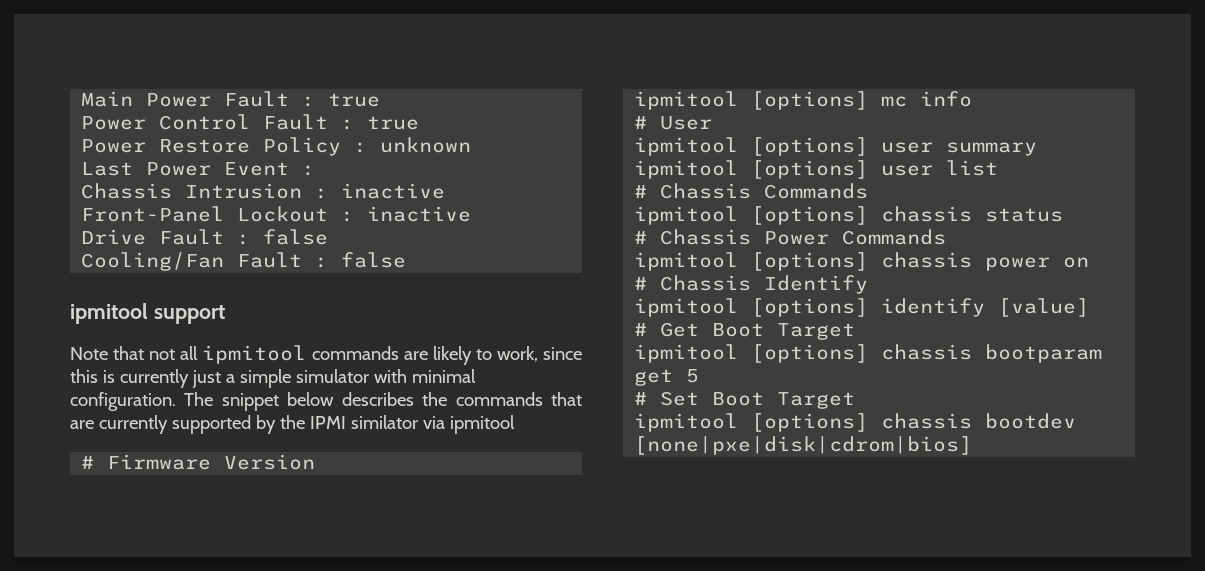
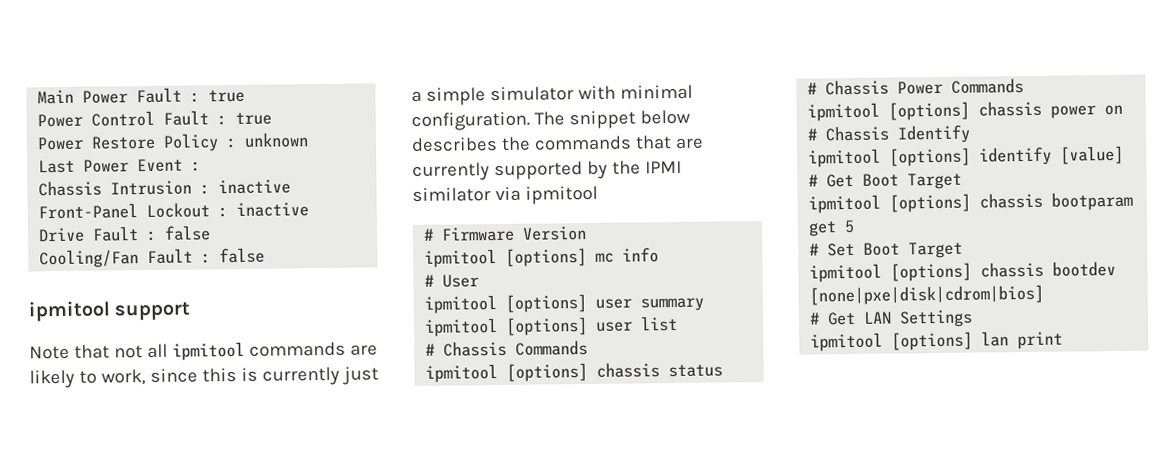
(973, 445) none -> [809,309,974,328] [810,331,1064,352] // # Get LAN Settings // ipmitool [options] lan print

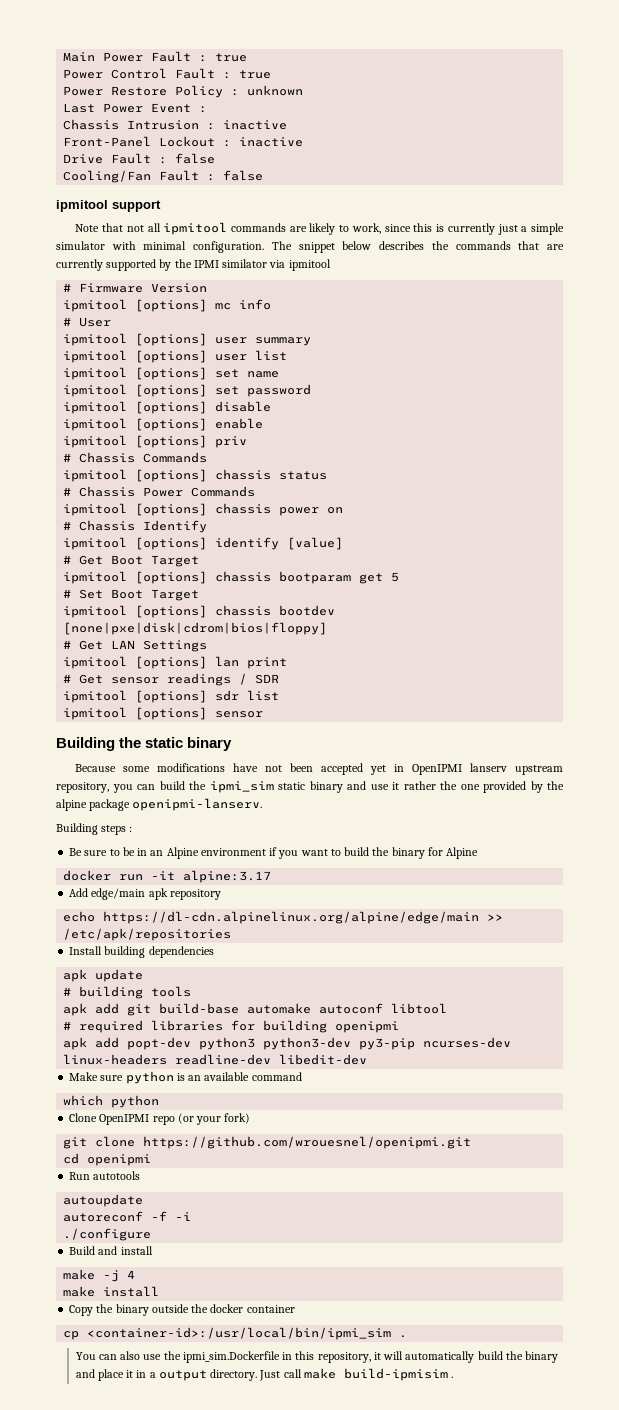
(679, 323) none -> [63,367,280,380] [63,384,312,397] [63,401,272,414] [63,418,264,431] [63,435,248,448] // ipmitool [options] set name // ipmitool [options] set password // ipmitool [options] disable // ipmitool [options] enable // ipmitool [options] priv
[809,284,1045,306] [none|pxe|disk|cdrom|bios] -> [63,622,328,635] [none|pxe|disk|cdrom|bios|floppy]
(1064, 340) none -> [63,673,280,686] [63,690,280,703] [63,707,264,720] [56,737,233,751] [75,763,563,775] [56,781,564,793] [56,798,263,811] [56,823,133,835] [69,847,479,859] [63,870,272,883] [69,888,221,900] [63,911,504,924] [63,928,232,941] [69,946,214,958] [63,969,144,982] [63,986,192,999] [63,1003,448,1016] [63,1020,400,1033] [63,1037,512,1050] [63,1054,368,1065] [69,1071,302,1084] [63,1095,160,1108] [69,1113,251,1125] [63,1136,472,1149] [63,1153,152,1166] [69,1171,141,1180] [63,1194,144,1207] [63,1211,192,1222] [63,1228,152,1241] [69,1246,153,1255] [63,1269,136,1282] [63,1286,160,1297] [69,1304,295,1316] [63,1327,408,1340] [75,1351,559,1363] [75,1368,454,1381] // # Get sensor readings / SDR // ipmitool [options] sdr list // ipmitool [options] sensor // Building the static binary // Because some modifications have not been accepted yet in OpenIPMI lanserv upstream repository, you can build the ipmi_sim static binary and use it rather the one provided by the alpine package openipmi-lanserv. // Building steps : // Be sure to be in an Alpine environment if you want to build the binary for Alpine // docker run -it alpine:3.17 // Add edge/main apk repository // echo https://dl-cdn.alpinelinux.org/alpine/edge/main >> /etc/apk/repositories // Install building dependencies // apk update // # building tools // apk add git build-base automake autoconf libtool // # required libraries for building openipmi // apk add popt-dev python3 python3-dev py3-pip ncurses-dev linux-headers readline-dev libedit-dev // Make sure python is an available command // which python // Clone OpenIPMI repo (or your fork) // git clone https://github.com/wrouesnel/openipmi.git // cd openipmi // Run autotools // autoupdate // autoreconf -f -i // ./configure // Build and install // make -j 4 // make install // Copy the binary outside the docker container // cp <container-id>:/usr/local/bin/ipmi_sim . // You can also use the ipmi_sim.Dockerfile in this repository, it will automatically build the binary and place it in a output directory. Just call make build-ipmisim .

